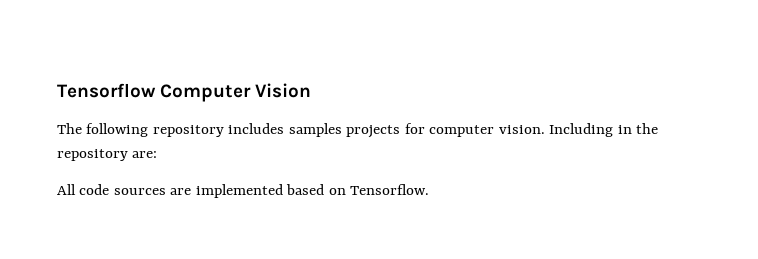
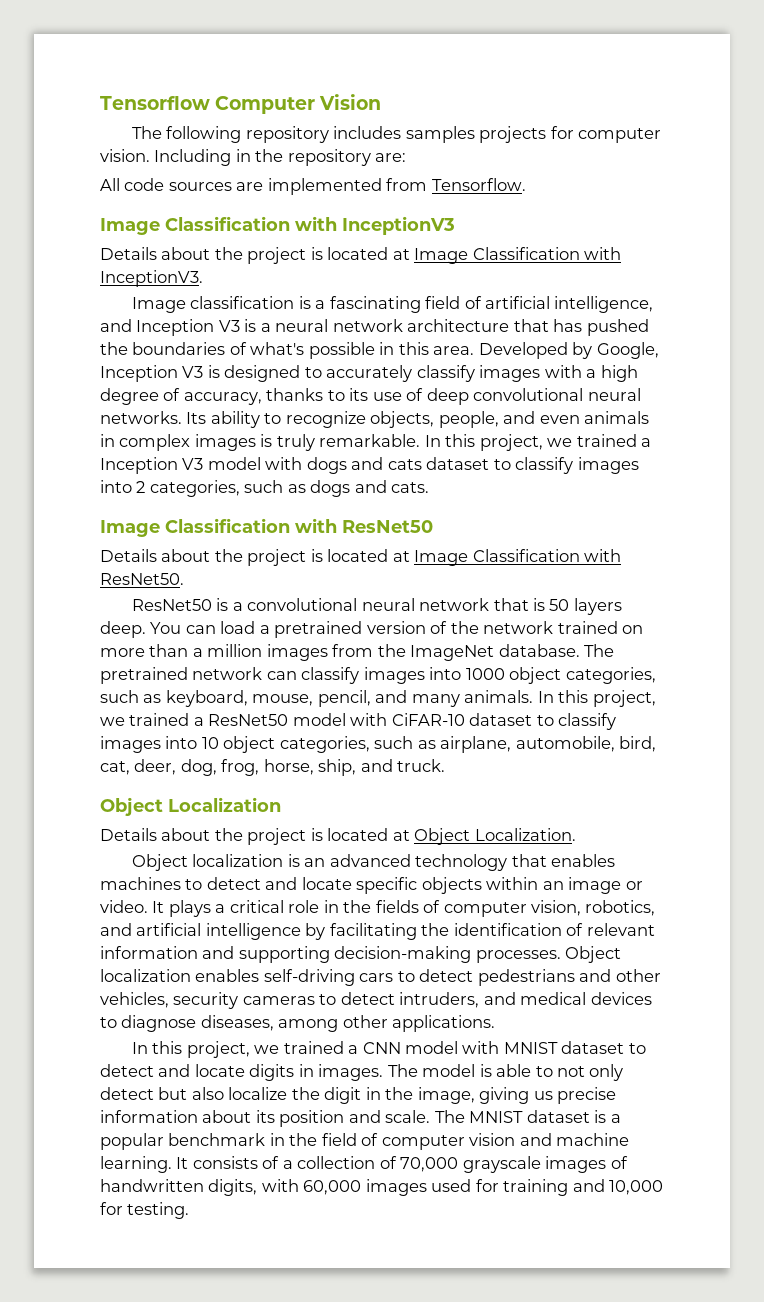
[286,184,430,195] based on Tensorflow. -> [386,178,526,191] [100,216,455,235] [100,247,622,264] [100,270,203,287] [131,296,654,313] [100,319,649,336] [100,342,659,359] [100,365,638,382] [100,388,641,405] [100,411,650,428] [100,434,652,451] [100,457,639,474] [100,480,430,497] [100,518,433,537] [100,549,622,566] [100,573,184,585] [131,598,622,615] [100,621,644,638] [100,644,615,661] [100,667,656,684] [100,690,656,707] [100,713,617,730] [100,736,657,753] [100,759,446,776] [100,797,281,816] [100,828,576,845] [131,854,615,871] [100,877,643,894] [100,900,656,917] [100,923,655,940] [100,946,622,963] [100,969,661,986] [100,992,652,1009] [100,1015,496,1032] [131,1041,646,1058] [100,1064,624,1081] [100,1087,617,1104] [100,1110,621,1127] [100,1133,630,1150] [100,1156,628,1173] [100,1179,664,1196] [100,1202,190,1219] from Tensorflow. // Image Classification with InceptionV3 // Details about the project is located at Image Classification with InceptionV3. // Image classification is a fascinating field of artificial intelligence, and Inception V3 is a neural network architecture that has pushed the boundaries of what's possible in this area. Developed by Google, Inception V3 is designed to accurately classify images with a high degree of accuracy, thanks to its use of deep convolutional neural networks. Its ability to recognize objects, people, and even animals in complex images is truly remarkable. In this project, we trained a Inception V3 model with dogs and cats dataset to classify images into 2 categories, such as dogs and cats. // Image Classification with ResNet50 // Details about the project is located at Image Classification with ResNet50. // ResNet50 is a convolutional neural network that is 50 layers deep. You can load a pretrained version of the network trained on more than a million images from the ImageNet database. The pretrained network can classify images into 1000 object categories, such as keyboard, mouse, pencil, and many animals. In this project, we trained a ResNet50 model with CiFAR-10 dataset to classify images into 10 object categories, such as airplane, automobile, bird, cat, deer, dog, frog, horse, ship, and truck. // Object Localization // Details about the project is located at Object Localization. // Object localization is an advanced technology that enables machines to detect and locate specific objects within an image or video. It plays a critical role in the fields of computer vision, robotics, and artificial intelligence by facilitating the identification of relevant information and supporting decision-making processes. Object localization enables self-driving cars to detect pedestrians and other vehicles, security cameras to detect intruders, and medical devices to diagnose diseases, among other applications. // In this project, we trained a CNN model with MNIST dataset to detect and locate digits in images. The model is able to not only detect but also localize the digit in the image, giving us precise information about its position and scale. The MNIST dataset is a popular benchmark in the field of computer vision and machine learning. It consists of a collection of 70,000 grayscale images of handwritten digits, with 60,000 images used for training and 10,000 for testing.

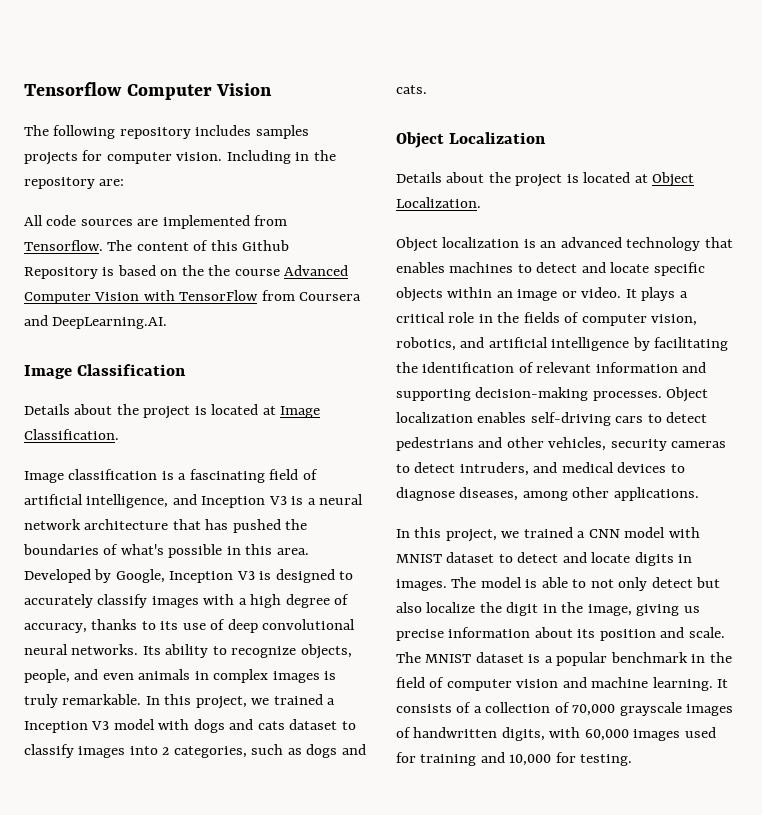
[100,216,455,235] [100,247,622,264] [100,270,203,287] // Image Classification with InceptionV3 // Details about the project is located at Image Classification with InceptionV3. -> [107,240,290,251] [24,265,349,279] [24,290,362,304] [24,315,168,329] [24,364,187,379] [24,404,321,419] [24,429,119,440] The content of this Github Repository is based on the the course Advanced Computer Vision with TensorFlow from Coursera and DeepLearning.AI. // Image Classification // Details about the project is located at Image Classification.
[100,518,433,537] [100,549,622,566] [100,573,184,585] [131,598,622,615] [100,621,644,638] [100,644,615,661] [100,667,656,684] [100,690,656,707] [100,713,617,730] [100,736,657,753] [100,759,446,776] // Image Classification with ResNet50 // Details about the project is located at Image Classification with ResNet50. // ResNet50 is a convolutional neural network that is 50 layers deep. You can load a pretrained version of the network trained on more than a million images from the ImageNet database. The pretrained network can classify images into 1000 object categories, such as keyboard, mouse, pencil, and many animals. In this project, we trained a ResNet50 model with CiFAR-10 dataset to classify images into 10 object categories, such as airplane, automobile, bird, cat, deer, dog, frog, horse, ship, and truck. -> (427, 89) none

